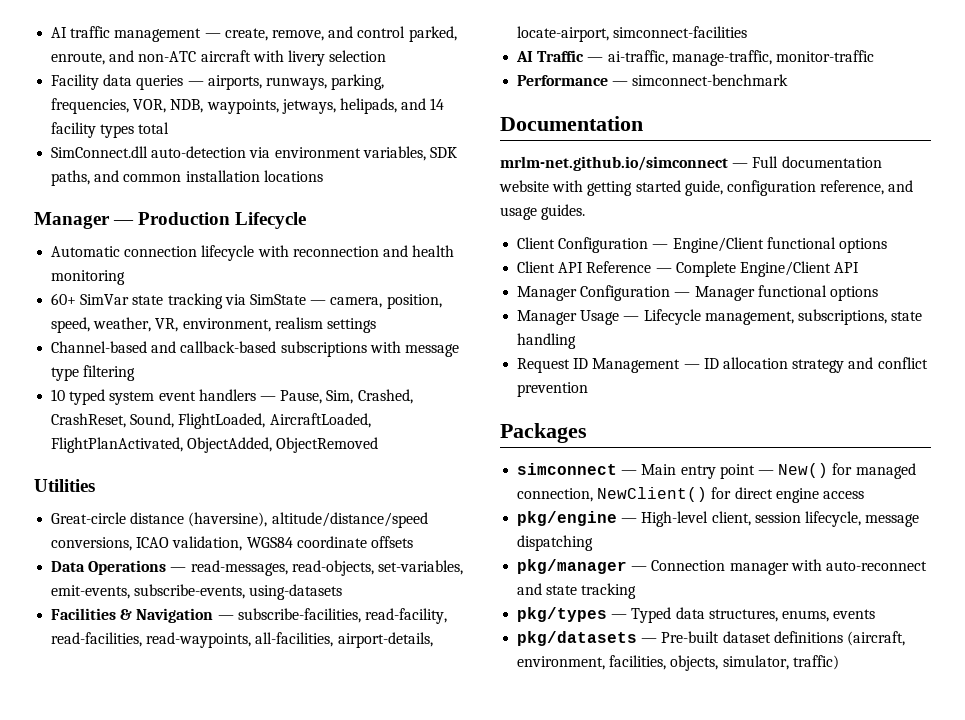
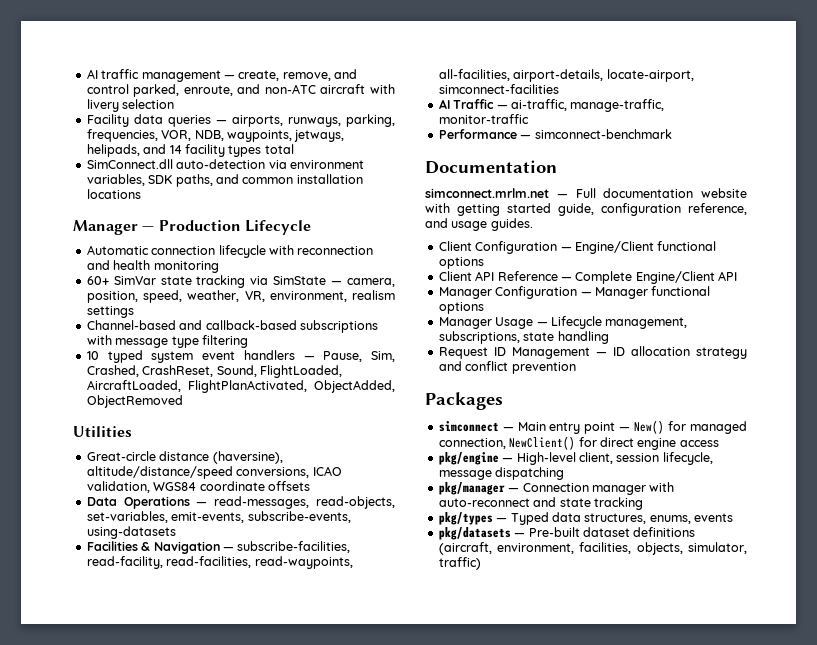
[500,156,728,171] mrlm-net.github.io/simconnect -> [425,188,549,198] simconnect.mrlm.net

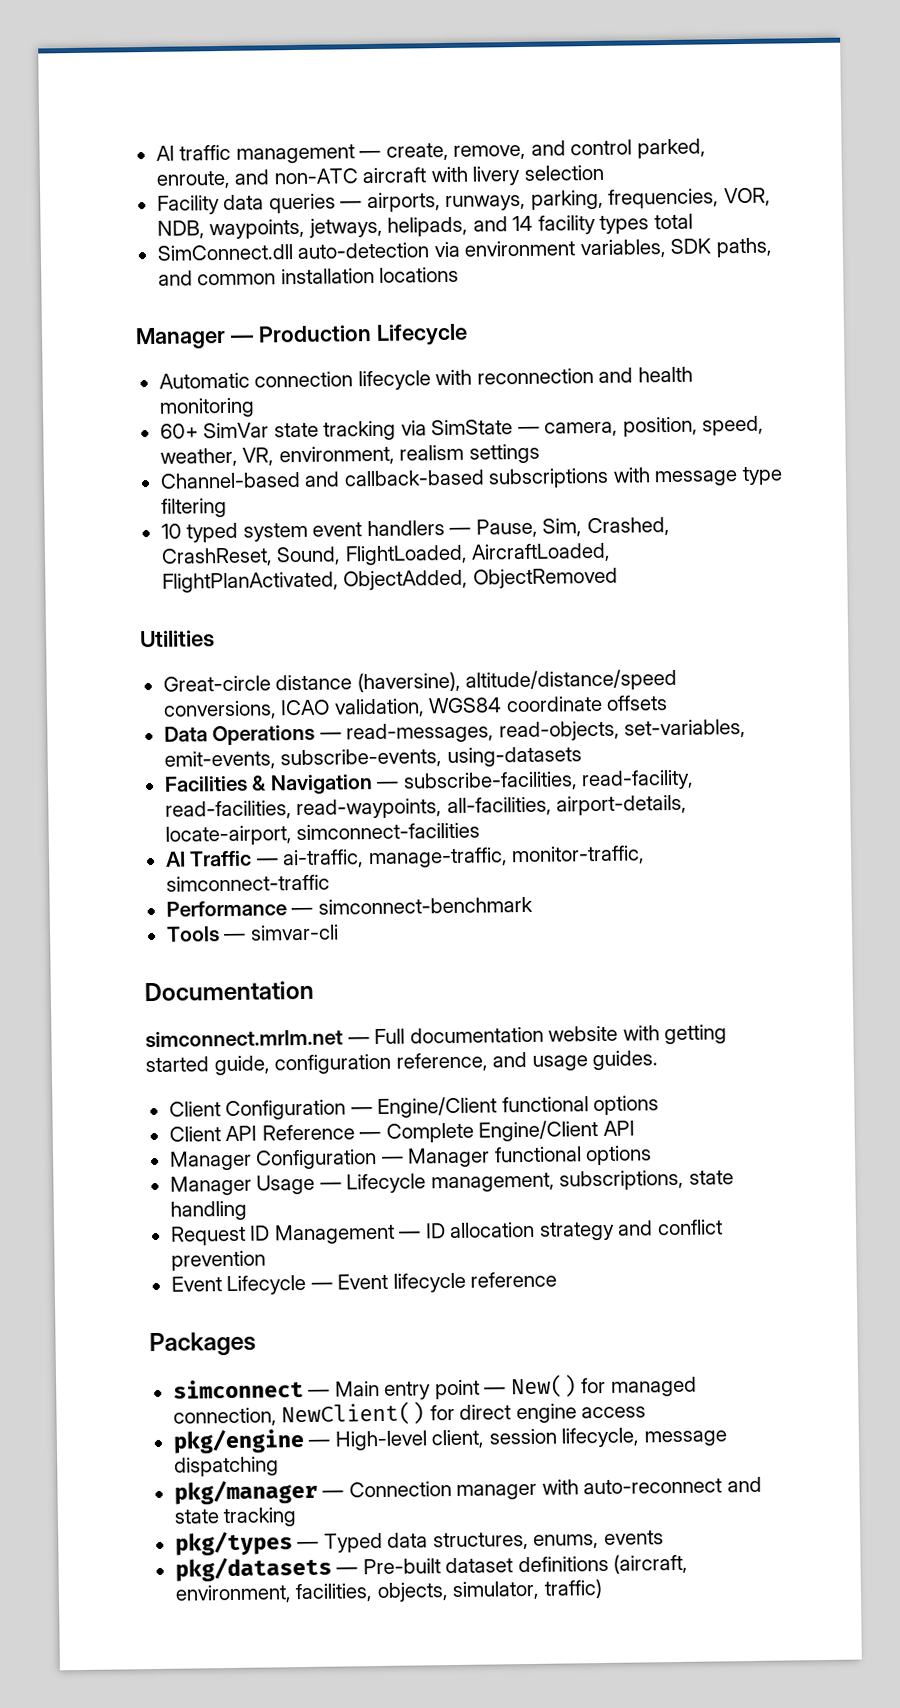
[438,114,529,124] monitor-traffic -> [511,845,646,866] [165,874,330,892] monitor-traffic, simconnect-traffic
(672, 134) none -> [165,924,339,942] // Tools — simvar-cli
(576, 368) none -> [170,1271,558,1296] // Event Lifecycle — Event lifecycle reference

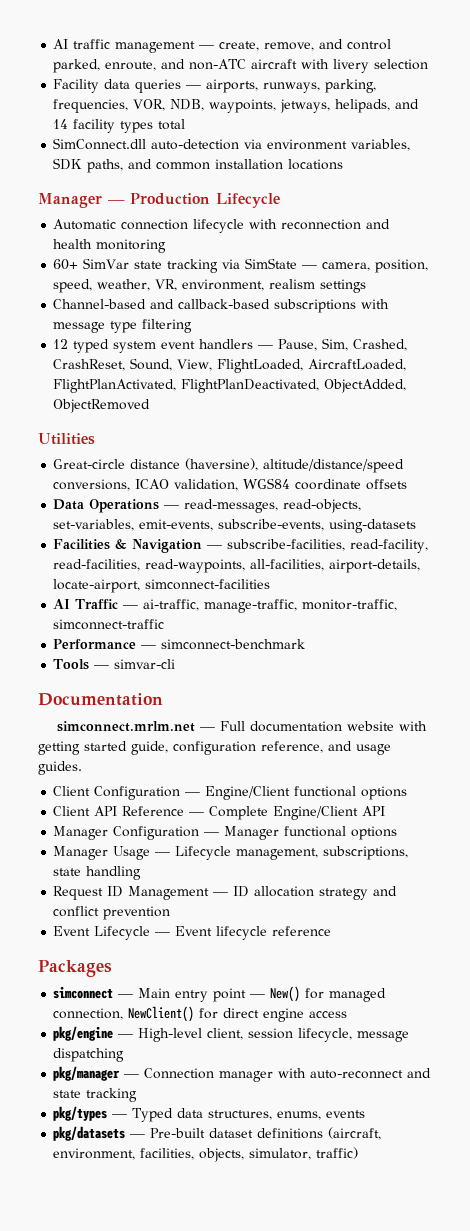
[160,523,182,539] 10 -> [53,339,69,349] 12
(342, 556) none -> [177,359,213,371] View,
(339, 582) none -> [181,379,320,393] FlightPlanDeactivated,

